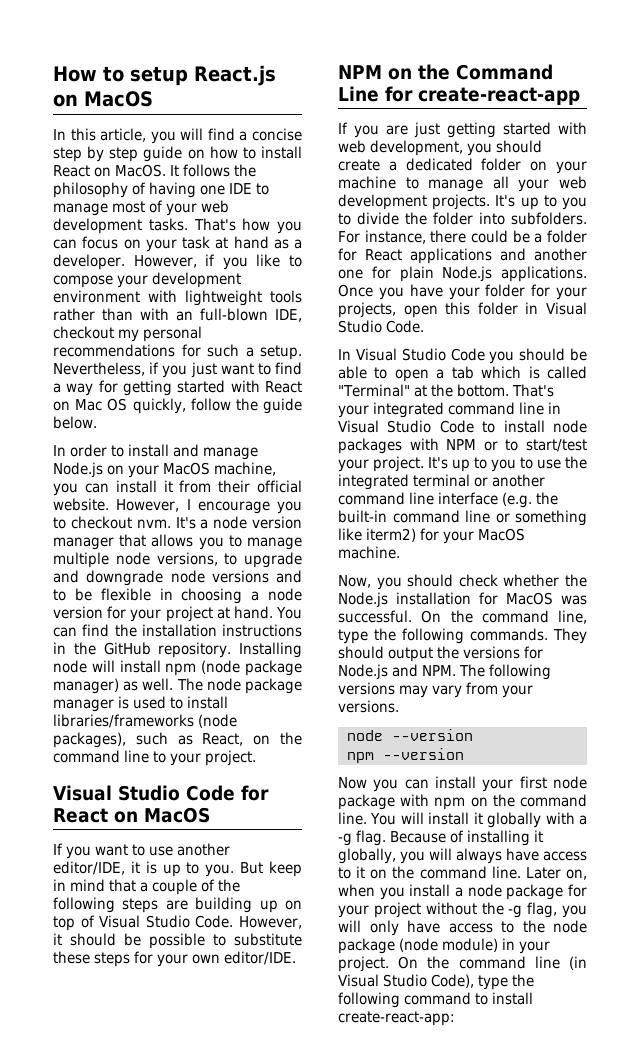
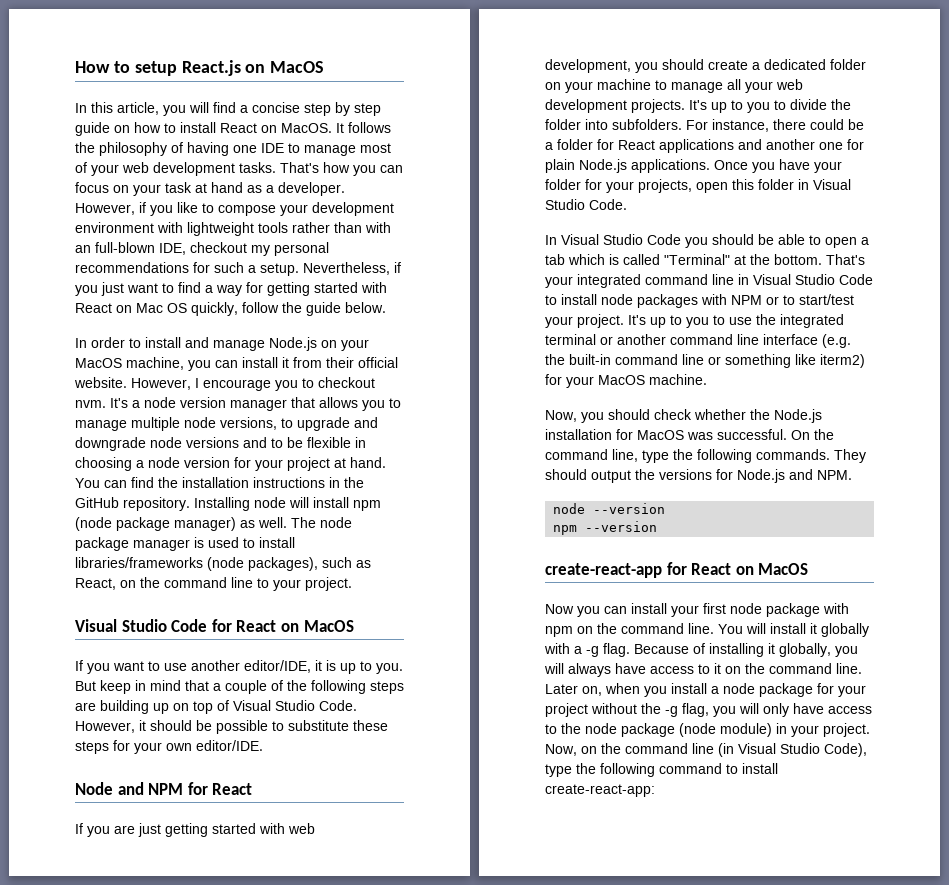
[338,64,553,80] [338,86,580,105] NPM on the Command Line for create-react-app -> [75,782,253,795] Node and NPM for React
[459,664,551,680] [338,682,533,698] [338,700,399,713] The following versions may vary from your versions. -> (852, 475) none
(464, 754) none -> [545,562,809,578] // create-react-app for React on MacOS
[398,956,419,969] On -> [545,744,597,756] Now, on

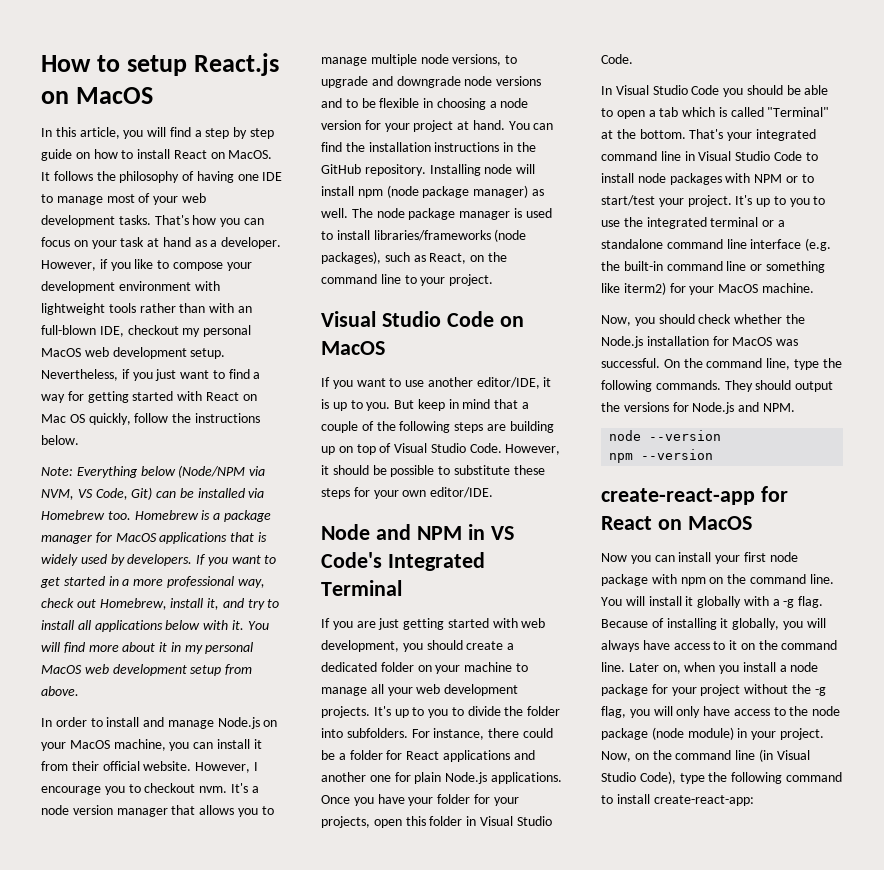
[252,102,300,113] concise -> (202, 133) none
[75,262,256,273] recommendations for such a -> [41,347,187,359] MacOS web development
[306,302,341,316] guide -> [194,413,260,423] instructions
(386, 307) none -> [41,465,266,478] [41,487,265,500] [41,510,271,522] [41,532,267,544] [41,554,277,566] [40,576,265,588] [41,598,280,610] [41,620,269,632] [41,642,254,654] [41,664,253,676] [41,686,79,696] // Note: Everything below (Node/NPM via NVM, VS Code, Git) can be installed via Homebrew too. Homebrew is a package manager for MacOS applications that is widely used by developers. If you want to get started in a more professional way, check out Homebrew, install it, and try to install all applications below with it. You will find more about it in my personal MacOS web development setup from above.
[211,619,277,632] for React -> (494, 319) none
[187,782,253,795] for React -> [467,524,514,540] [321,552,485,571] [321,580,402,596] in VS Code's Integrated Terminal
[617,334,666,345] another -> [777,220,785,227] [601,239,663,249] a standalone

